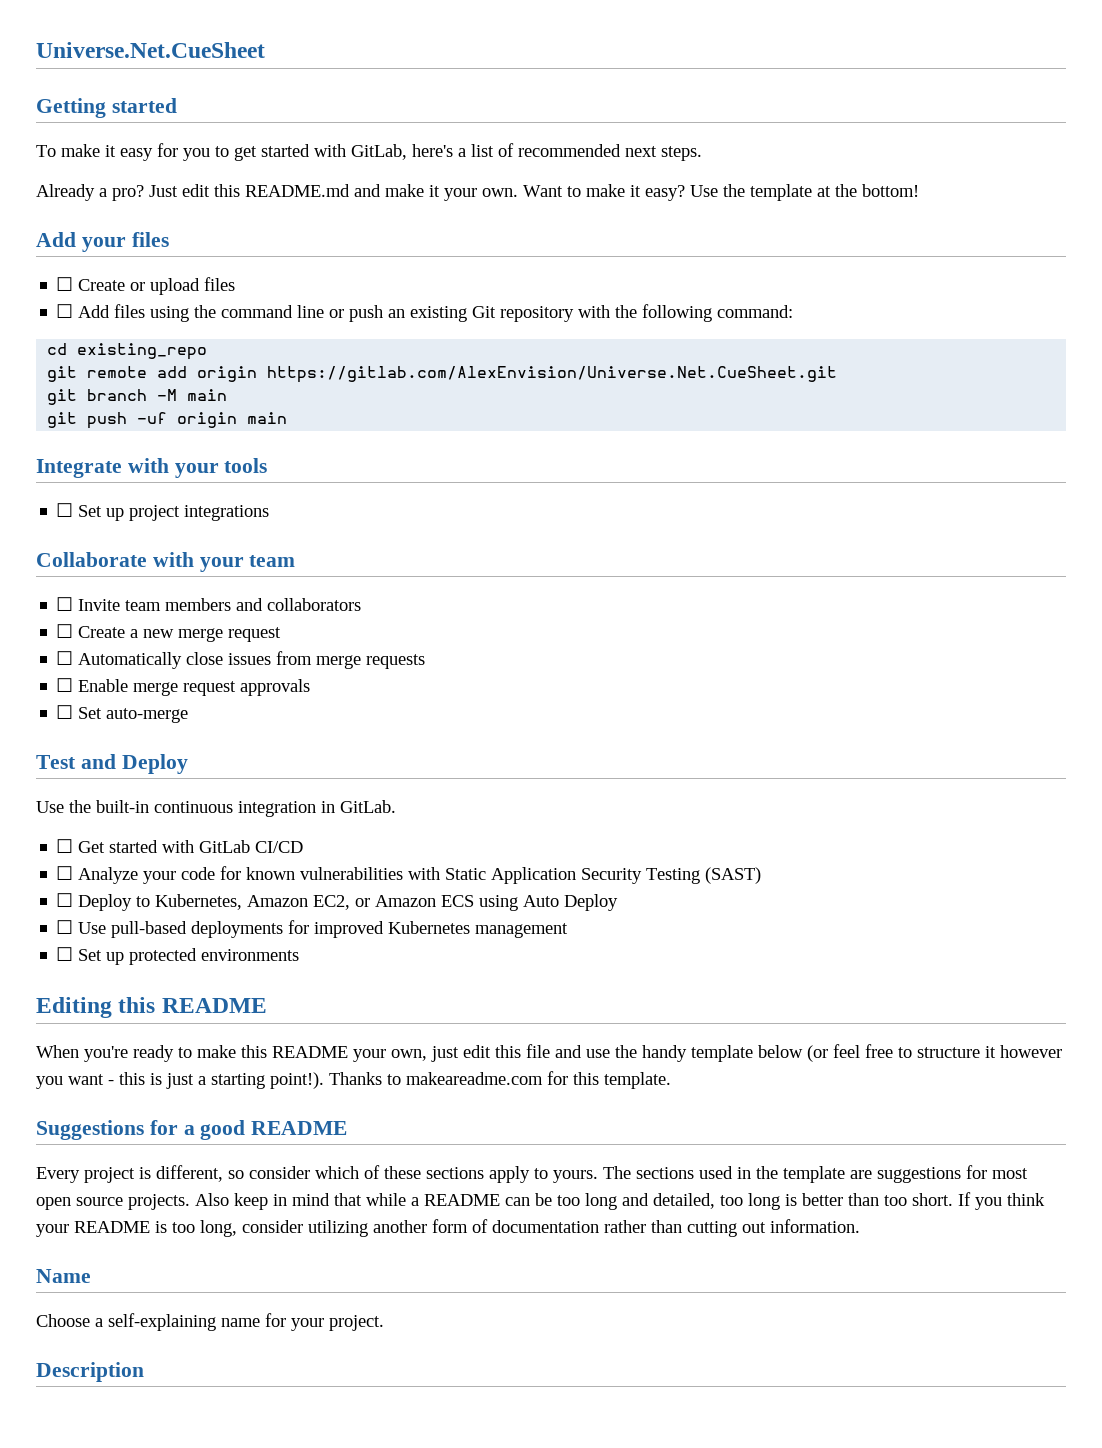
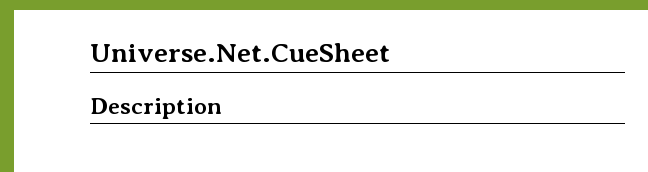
[36,98,177,118] [36,143,702,161] [36,184,919,201] [36,232,169,252] [56,277,236,295] [56,304,794,322] [47,343,208,360] [47,366,838,383] [47,389,228,405] [47,412,288,429] [36,458,268,478] [56,503,270,521] [36,552,296,572] [56,597,362,611] [56,624,282,642] [56,651,426,669] [56,678,311,696] [56,705,189,723] [36,754,188,774] [36,800,396,817] [56,839,304,853] [56,866,762,884] [56,893,619,911] [56,920,569,938] [56,947,300,965] [36,997,267,1018] [36,1044,1062,1062] [36,1071,671,1089] [36,1120,348,1140] [36,1165,1028,1183] [36,1192,1045,1210] [36,1219,860,1237] [36,1269,91,1283] [36,1313,384,1331] // Getting started // To make it easy for you to get started with GitLab, here's a list of recommended next steps. // Already a pro? Just edit this README.md and make it your own. Want to make it easy? Use the template at the bottom! // Add your files // ☐ Create or upload files // ☐ Add files using the command line or push an existing Git repository with the following command: // cd existing_repo // git remote add origin https://gitlab.com/AlexEnvision/Universe.Net.CueSheet.git // git branch -M main // git push -uf origin main // Integrate with your tools // ☐ Set up project integrations // Collaborate with your team // ☐ Invite team members and collaborators // ☐ Create a new merge request // ☐ Automatically close issues from merge requests // ☐ Enable merge request approvals // ☐ Set auto-merge // Test and Deploy // Use the built-in continuous integration in GitLab. // ☐ Get started with GitLab CI/CD // ☐ Analyze your code for known vulnerabilities with Static Application Security Testing (SAST) // ☐ Deploy to Kubernetes, Amazon EC2, or Amazon ECS using Auto Deploy // ☐ Use pull-based deployments for improved Kubernetes management // ☐ Set up protected environments // Editing this README // When you're ready to make this README your own, just edit this file and use the handy template below (or feel free to structure it however you want - this is just a starting point!). Thanks to makeareadme.com for this template. // Suggestions for a good README // Every project is different, so consider which of these sections apply to yours. The sections used in the template are suggestions for most open source projects. Also keep in mind that while a README can be too long and detailed, too long is better than too short. If you think your README is too long, consider utilizing another form of documentation rather than cutting out information. // Name // Choose a self-explaining name for your project. -> (390, 52) none

